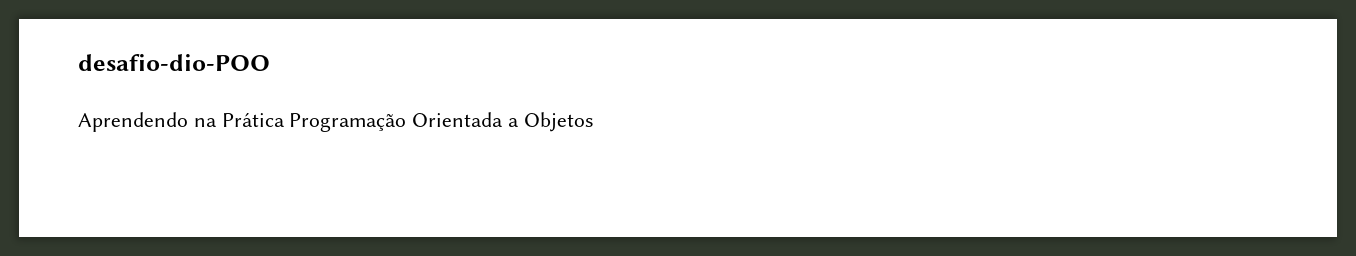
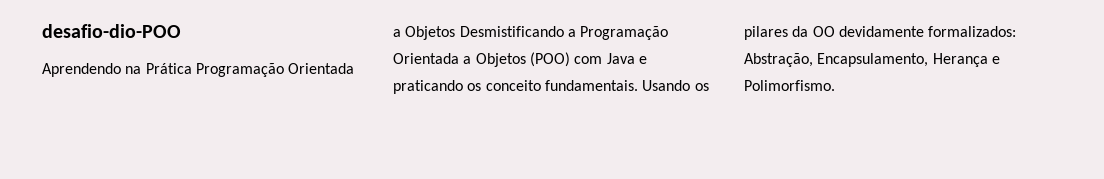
(594, 122) none -> [459,26,669,40] [393,52,647,67] [393,80,709,94] [744,26,1017,40] [744,53,1000,67] [744,80,835,91] Desmistificando a Programação Orientada a Objetos (POO) com Java e praticando os conceito fundamentais. Usando os pilares da OO devidamente formalizados: Abstração, Encapsulamento, Herança e Polimorfismo.

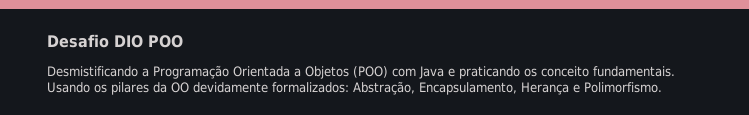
[42,24,181,38] [42,63,355,77] [393,26,456,40] desafio-dio-POO // Aprendendo na Prática Programação Orientada a Objetos -> [47,34,183,48] Desafio DIO POO //

